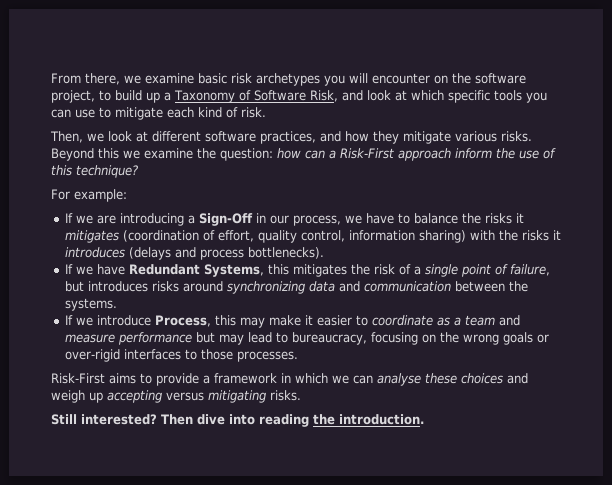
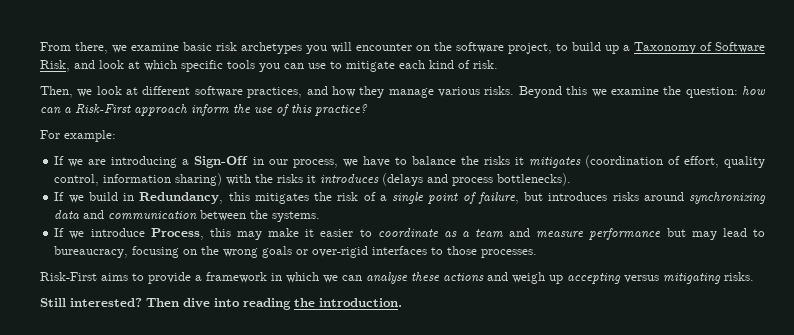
[403,131,451,144] mitigate -> [388,88,434,98] manage
[76,165,138,178] technique? -> [315,104,368,116] practice?
[96,264,264,277] have Redundant Systems, -> [88,192,224,204] build in Redundancy,
[461,373,503,384] choices -> [443,273,484,282] actions

